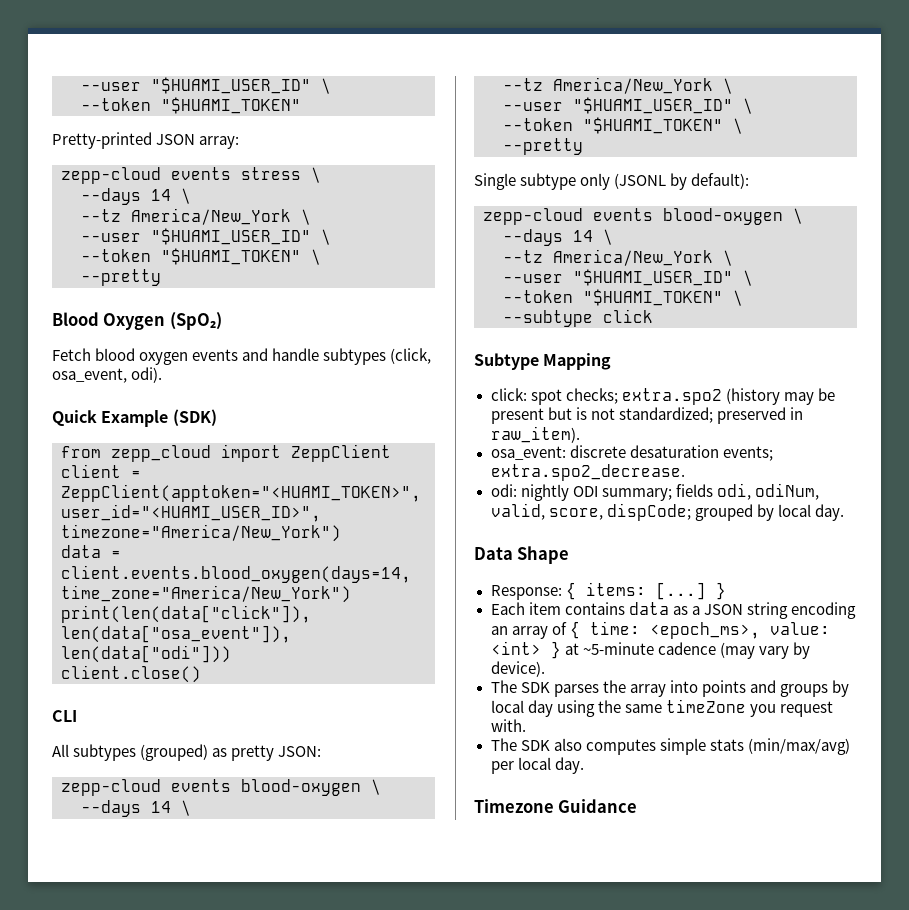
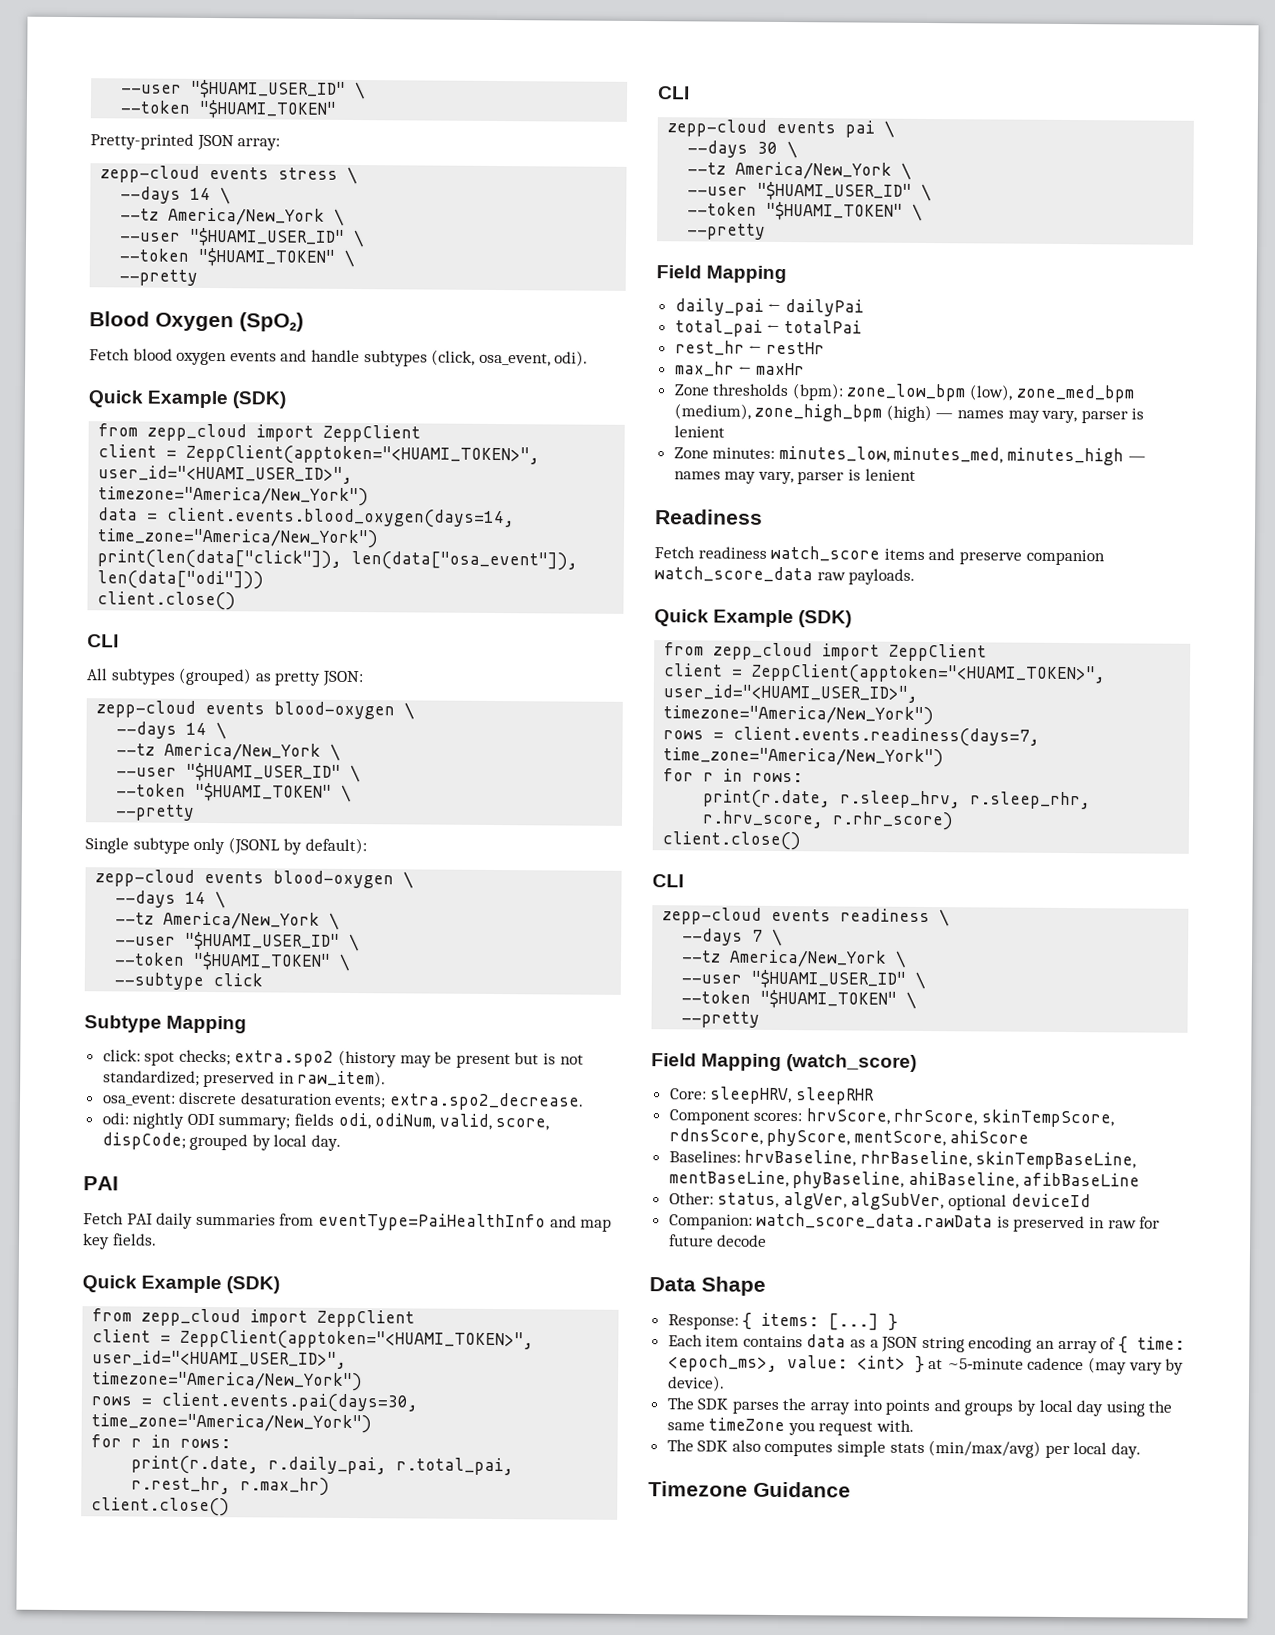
(844, 512) none -> [83,1176,119,1191] [83,1212,613,1232] [82,1233,157,1250] [82,1275,281,1294] [92,1308,416,1328] [92,1329,535,1351] [92,1350,348,1369] [91,1371,364,1392] [91,1392,419,1413] [91,1413,373,1434] [91,1434,232,1449] [131,1455,515,1476] [131,1476,331,1496] [91,1497,231,1517] [658,86,690,100] [667,119,896,138] [687,140,799,159] [687,161,913,180] [687,181,933,202] [687,201,924,221] [687,223,767,240] [656,265,788,284] [674,298,864,317] [674,319,862,337] [674,340,825,356] [674,361,805,377] [673,383,1135,403] [673,403,1145,424] [673,425,725,438] [673,445,1146,466] [673,468,916,485] [655,509,763,525] [654,545,1105,566] [654,566,916,585] [654,609,853,628] [664,642,988,662] [663,663,1107,685] [663,684,919,703] [663,705,935,726] [663,726,1041,747] [663,747,945,768] [663,768,804,783] [703,789,1092,810] [702,810,955,831] [662,831,802,851] [652,874,684,888] [662,907,951,927] [682,928,784,947] [681,949,908,968] [681,969,927,990] [681,989,918,1009] [681,1011,761,1028] [651,1053,918,1072] [669,1086,875,1105] [668,1108,1115,1128] [668,1128,1030,1147] [668,1149,1137,1170] [668,1170,1141,1189] [668,1192,1091,1211] [668,1212,1161,1233] [668,1234,768,1247] // PAI // Fetch PAI daily summaries from eventType=PaiHealthInfo and map key fields. // Quick Example (SDK) // from zepp_cloud import ZeppClient // client = ZeppClient(apptoken="<HUAMI_TOKEN>", user_id="<HUAMI_USER_ID>", timezone="America/New_York") // rows = client.events.pai(days=30, time_zone="America/New_York") // for r in rows: // print(r.date, r.daily_pai, r.total_pai, r.rest_hr, r.max_hr) // client.close() // CLI // zepp-cloud events pai \ // --days 30 \ // --tz America/New_York \ // --user "$HUAMI_USER_ID" \ // --token "$HUAMI_TOKEN" \ // --pretty // Field Mapping // daily_pai ← dailyPai // total_pai ← totalPai // rest_hr ← restHr // max_hr ← maxHr // Zone thresholds (bpm): zone_low_bpm (low), zone_med_bpm (medium), zone_high_bpm (high) — names may vary, parser is lenient // Zone minutes: minutes_low, minutes_med, minutes_high — names may vary, parser is lenient // Readiness // Fetch readiness watch_score items and preserve companion watch_score_data raw payloads. // Quick Example (SDK) // from zepp_cloud import ZeppClient // client = ZeppClient(apptoken="<HUAMI_TOKEN>", user_id="<HUAMI_USER_ID>", timezone="America/New_York") // rows = client.events.readiness(days=7, time_zone="America/New_York") // for r in rows: // print(r.date, r.sleep_hrv, r.sleep_rhr, r.hrv_score, r.rhr_score) // client.close() // CLI // zepp-cloud events readiness \ // --days 7 \ // --tz America/New_York \ // --user "$HUAMI_USER_ID" \ // --token "$HUAMI_TOKEN" \ // --pretty // Field Mapping (watch_score) // Core: sleepHRV, sleepRHR // Component scores: hrvScore, rhrScore, skinTempScore, rdnsScore, phyScore, mentScore, ahiScore // Baselines: hrvBaseline, rhrBaseline, skinTempBaseLine, mentBaseLine, phyBaseline, ahiBaseline, afibBaseLine // Other: status, algVer, algSubVer, optional deviceId // Companion: watch_score_data.rawData is preserved in raw for future decode

